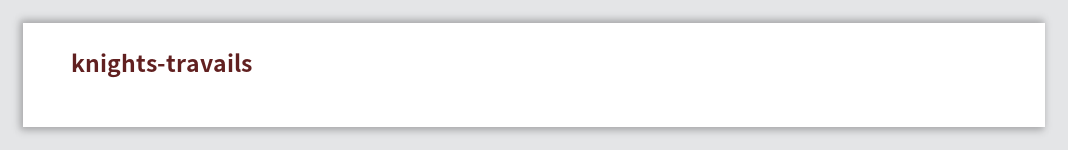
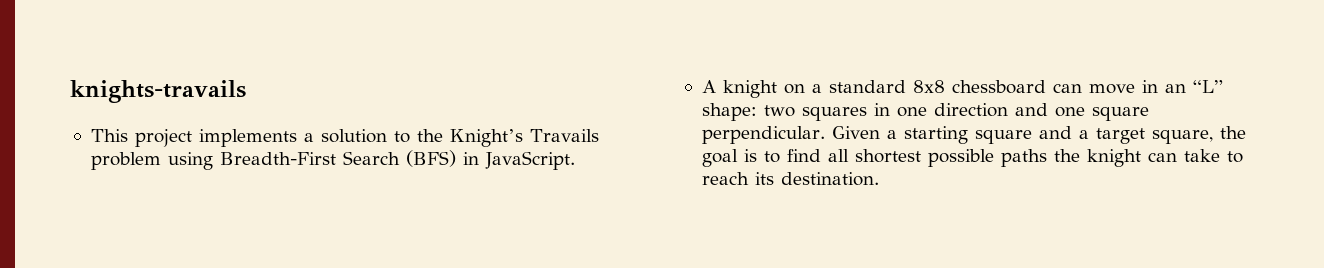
(252, 65) none -> [90,129,599,147] [90,150,575,170] [701,80,1223,98] [701,103,1149,121] [701,126,1246,144] [701,149,1243,167] [701,172,879,186] // This project implements a solution to the Knight’s Travails problem using Breadth-First Search (BFS) in JavaScript. // A knight on a standard 8x8 chessboard can move in an “L” shape: two squares in one direction and one square perpendicular. Given a starting square and a target square, the goal is to find all shortest possible paths the knight can take to reach its destination.

